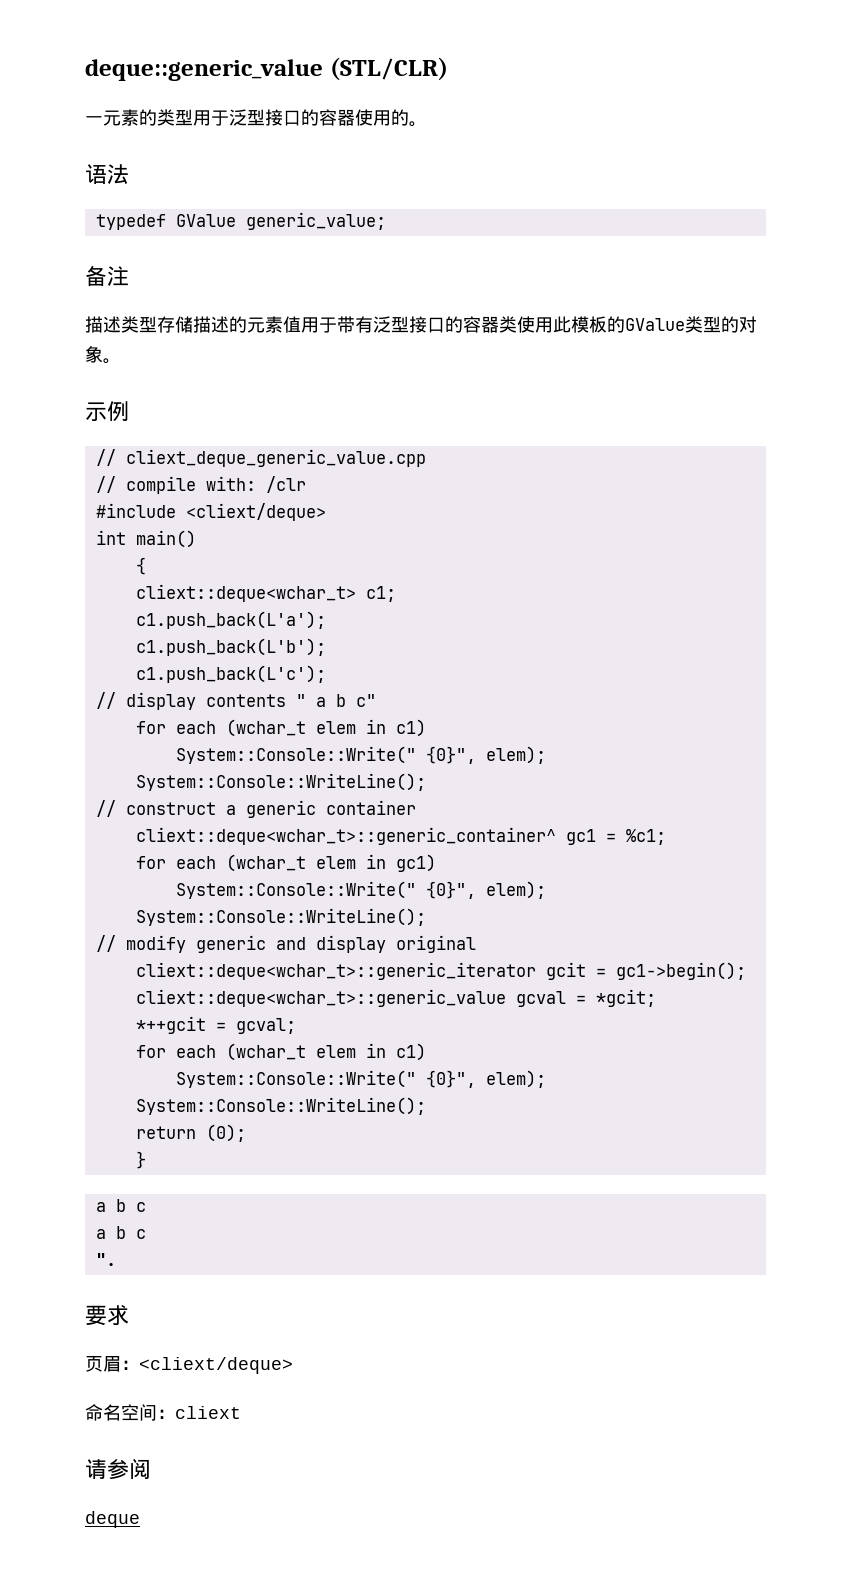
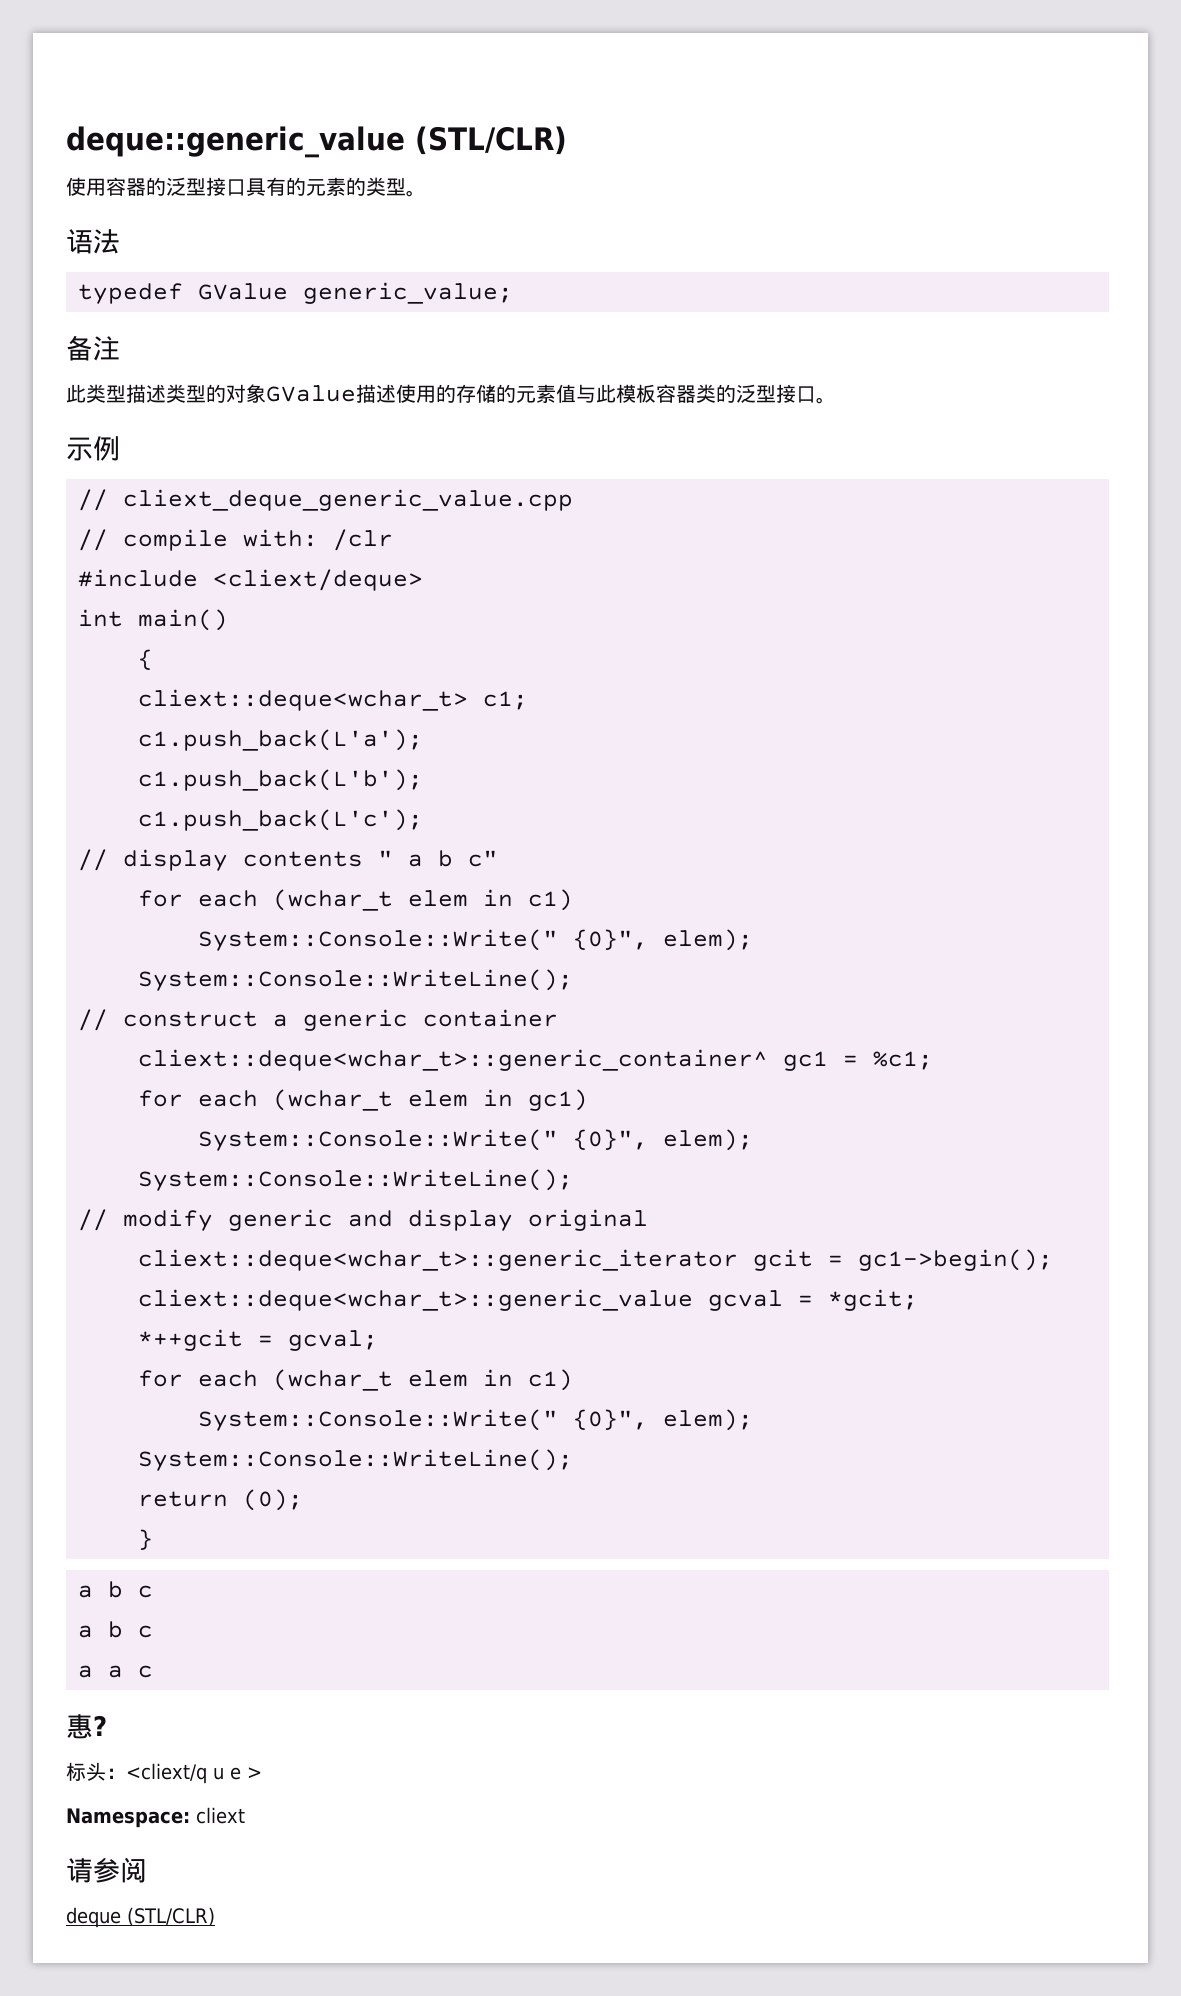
[85,109,409,126] 一元素的类型用于泛型接口的容器使用的 -> [66,177,406,196] 使用容器的泛型接口具有的元素的类型
(129, 276) none -> [66,384,126,403] 此类型
[157,316,757,333] [85,346,103,363] 存储描述的元素值用于带有泛型接口的容器类使用此模板的GValue类型的对象 -> [206,384,816,403] 的对象GValue描述使用的存储的元素值与此模板容器类的泛型接口
[95,1253,116,1266] [85,1305,129,1326] [85,1356,293,1374] [85,1404,175,1421] ". // 要求 // 页眉：<cliext/deque> // 命名空间： -> [78,1665,153,1678] [66,1714,107,1739] [66,1762,262,1784] [66,1808,190,1828] a a c // 惠? // 标头：<cliext/q u e > // Namespace:
(140, 1519) none -> [127,1907,215,1926] (STL/CLR)

